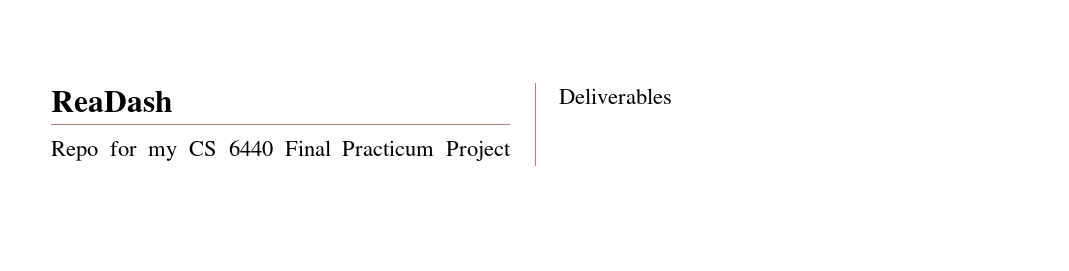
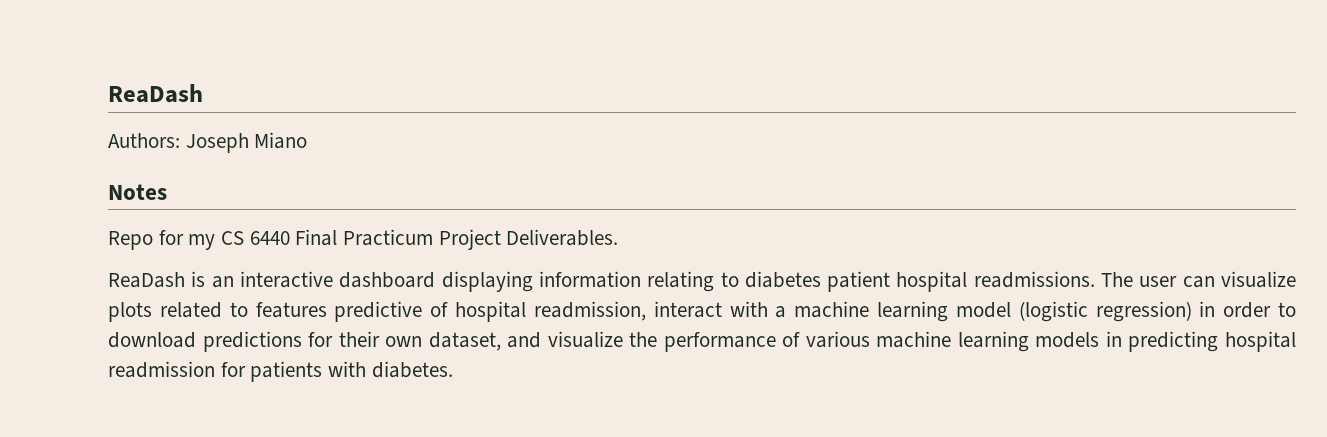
[51,91,173,112] ReaDash -> [108,84,203,103] [108,132,308,153] [108,184,167,200] ReaDash // Authors: Joseph Miano // Notes
[559,88,672,104] Deliverables -> [506,229,619,246] [108,271,1296,292] [108,301,1296,322] [108,331,1296,352] [108,361,453,382] Deliverables. // ReaDash is an interactive dashboard displaying information relating to diabetes patient hospital readmissions. The user can visualize plots related to features predictive of hospital readmission, interact with a machine learning model (logistic regression) in order to download predictions for their own dataset, and visualize the performance of various machine learning models in predicting hospital readmission for patients with diabetes.

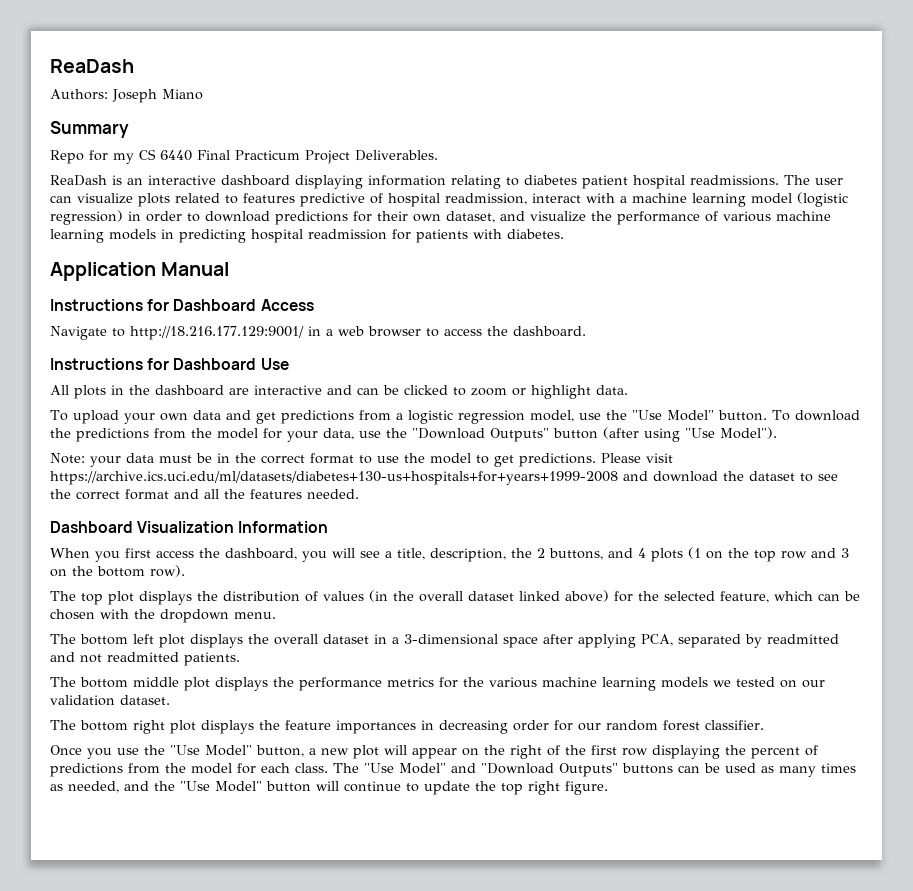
[108,184,167,200] Notes -> [50,121,129,138] Summary
(453, 369) none -> [50,262,230,281] [50,299,314,311] [50,326,586,340] [50,358,289,370] [50,385,628,399] [50,410,860,424] [50,427,777,442] [50,453,673,467] [50,471,838,485] [50,489,359,500] [50,521,329,533] [50,547,849,562] [50,565,185,577] [50,590,860,605] [50,609,276,623] [50,634,839,648] [50,652,240,666] [50,677,825,691] [50,695,170,706] [50,720,764,734] [50,745,818,759] [50,763,856,777] [50,781,608,795] // Application Manual // Instructions for Dashboard Access // Navigate to http://18.216.177.129:9001/ in a web browser to access the dashboard. // Instructions for Dashboard Use // All plots in the dashboard are interactive and can be clicked to zoom or highlight data. // To upload your own data and get predictions from a logistic regression model, use the "Use Model" button. To download the predictions from the model for your data, use the "Download Outputs" button (after using "Use Model"). // Note: your data must be in the correct format to use the model to get predictions. Please visit https://archive.ics.uci.edu/ml/datasets/diabetes+130-us+hospitals+for+years+1999-2008 and download the dataset to see the correct format and all the features needed. // Dashboard Visualization Information // When you first access the dashboard, you will see a title, description, the 2 buttons, and 4 plots (1 on the top row and 3 on the bottom row). // The top plot displays the distribution of values (in the overall dataset linked above) for the selected feature, which can be chosen with the dropdown menu. // The bottom left plot displays the overall dataset in a 3-dimensional space after applying PCA, separated by readmitted and not readmitted patients. // The bottom middle plot displays the performance metrics for the various machine learning models we tested on our validation dataset. // The bottom right plot displays the feature importances in decreasing order for our random forest classifier. // Once you use the "Use Model" button, a new plot will appear on the right of the first row displaying the percent of predictions from the model for each class. The "Use Model" and "Download Outputs" buttons can be used as many times as needed, and the "Use Model" button will continue to update the top right figure.

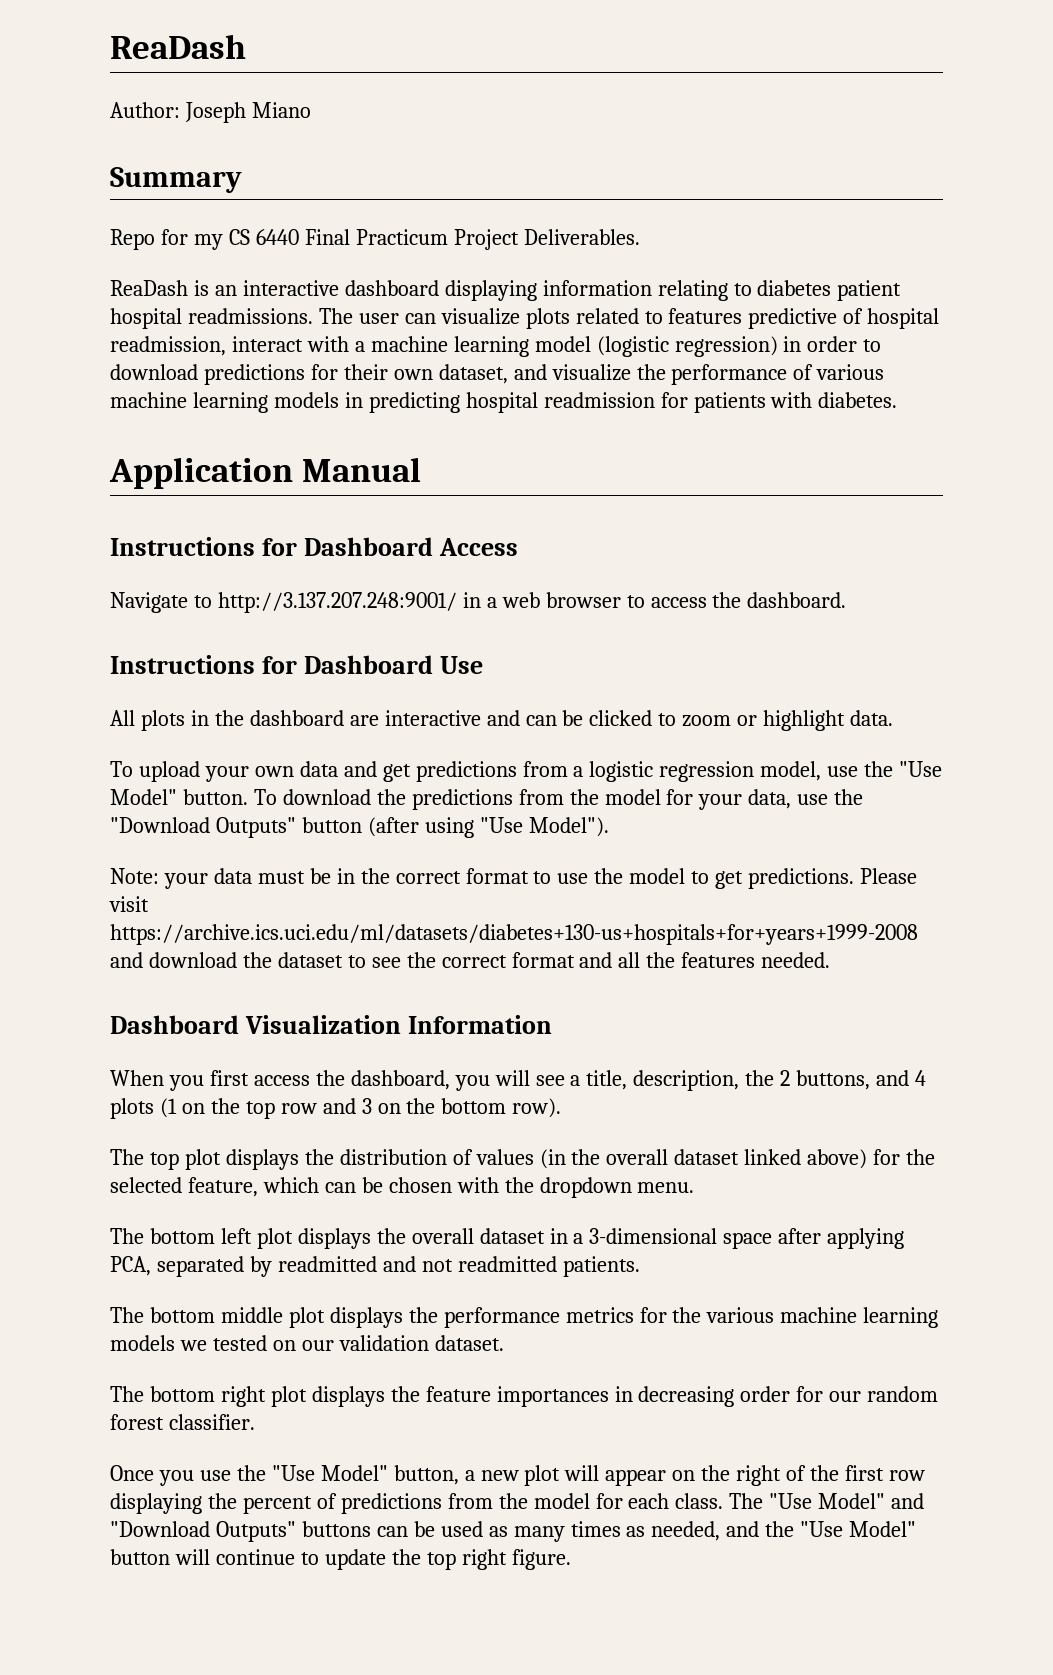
[50,89,108,100] Authors: -> [110,102,180,118] Author:
[130,326,304,340] http://18.216.177.129:9001/ -> [217,592,457,613] http://3.137.207.248:9001/

